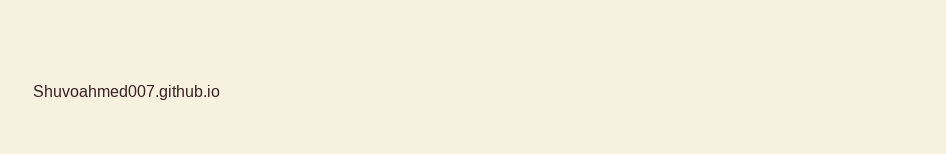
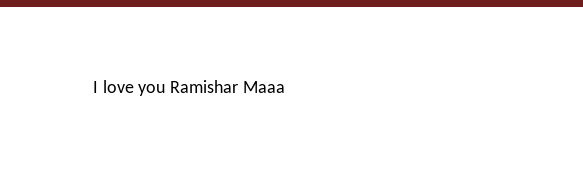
[33,85,220,100] Shuvoahmed007.github.io -> [93,80,285,96] I love you Ramishar Maaa

